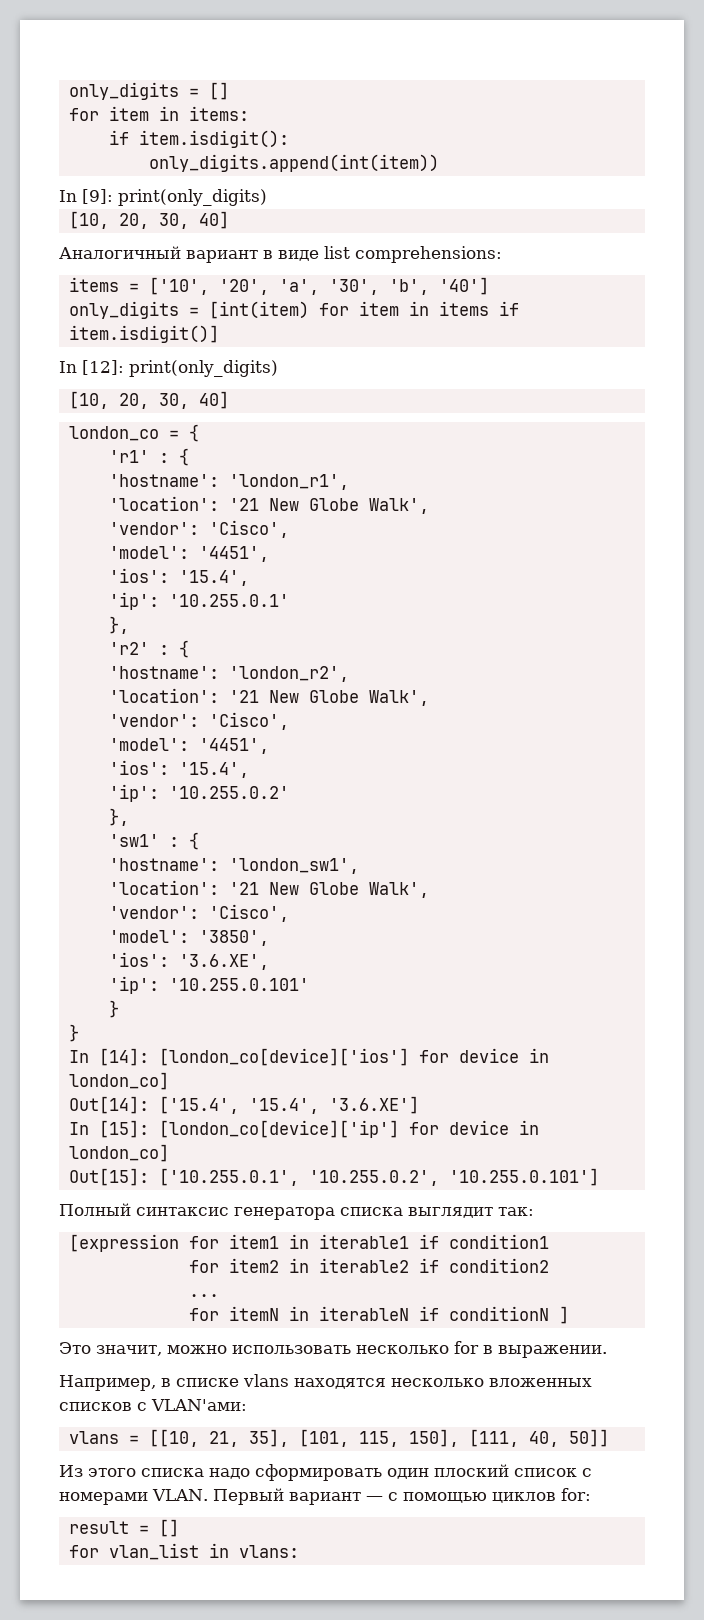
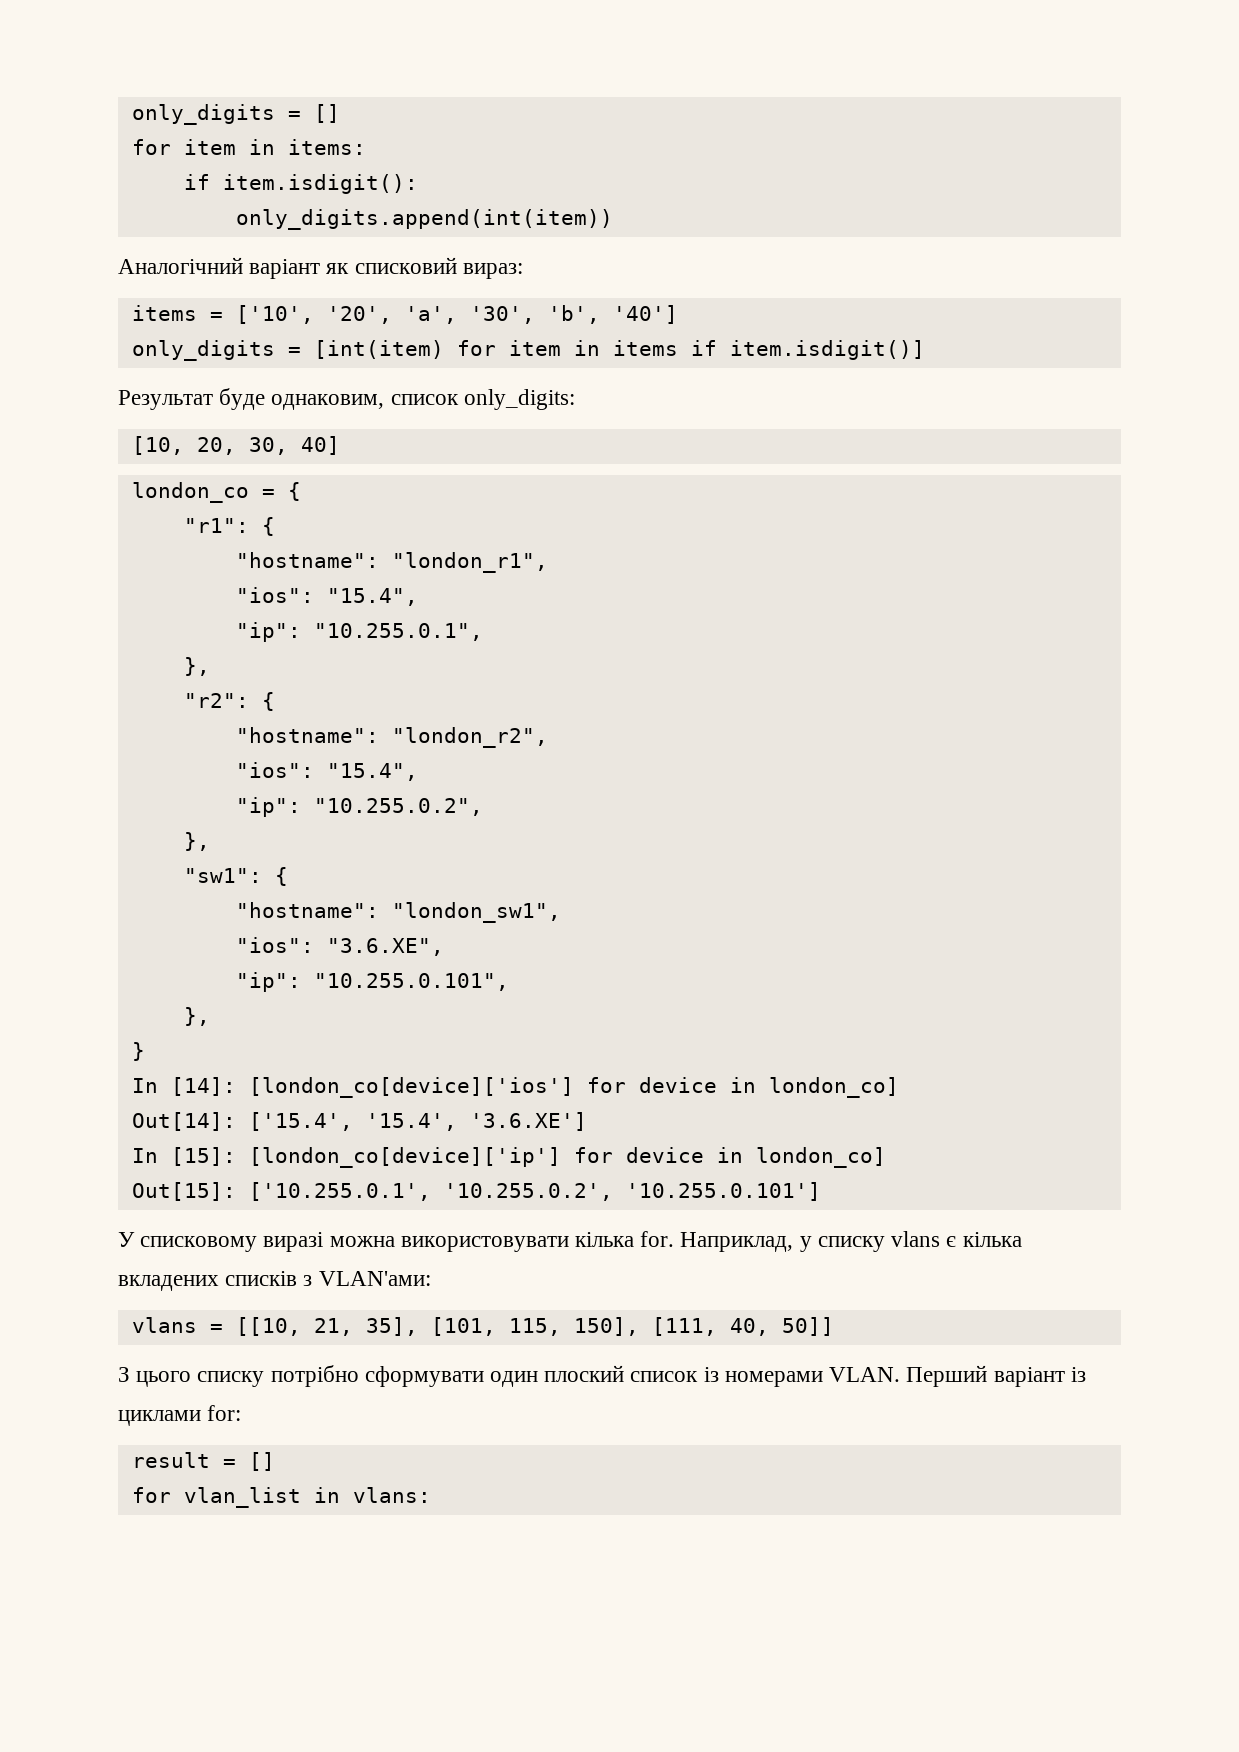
[59,189,267,206] [68,211,229,229] [59,246,502,263] In [9]: print(only_digits) // [10, 20, 30, 40] // Аналогичный вариант в виде list comprehensions: -> [118,257,523,279] Аналогічний варіант як списковий вираз:
[59,360,278,377] In [12]: print(only_digits) -> [118,388,575,410] Результат буде однаковим, список only_digits:
[108,448,189,466] [108,474,349,490] [108,496,429,514] [108,520,289,538] [108,546,269,562] [108,568,249,586] [108,592,289,610] [108,616,129,634] [108,640,189,658] [108,666,349,682] [108,688,429,706] [108,712,289,730] [108,738,269,754] [108,760,249,778] [108,784,289,802] [108,808,129,826] [108,832,199,850] [108,858,359,874] [108,880,429,898] [108,904,289,922] [108,930,269,946] [108,952,269,970] [108,976,309,994] [108,1000,119,1018] 'r1' : { // 'hostname': 'london_r1', // 'location': '21 New Globe Walk', // 'vendor': 'Cisco', // 'model': '4451', // 'ios': '15.4', // 'ip': '10.255.0.1' // }, // 'r2' : { // 'hostname': 'london_r2', // 'location': '21 New Globe Walk', // 'vendor': 'Cisco', // 'model': '4451', // 'ios': '15.4', // 'ip': '10.255.0.2' // }, // 'sw1' : { // 'hostname': 'london_sw1', // 'location': '21 New Globe Walk', // 'vendor': 'Cisco', // 'model': '3850', // 'ios': '3.6.XE', // 'ip': '10.255.0.101' // } -> [183,517,275,536] [235,552,548,573] [235,587,418,606] [235,622,483,642] [183,657,210,676] [183,692,275,711] [235,727,548,748] [235,762,418,781] [235,797,483,817] [183,832,210,851] [183,867,288,886] [235,902,561,923] [235,937,444,956] [235,972,509,992] [183,1007,210,1026] "r1": { // "hostname": "london_r1", // "ios": "15.4", // "ip": "10.255.0.1", // }, // "r2": { // "hostname": "london_r2", // "ios": "15.4", // "ip": "10.255.0.2", // }, // "sw1": { // "hostname": "london_sw1", // "ios": "3.6.XE", // "ip": "10.255.0.101", // },
[59,1203,534,1220] [68,1234,549,1252] [188,1258,549,1273] [188,1294,219,1297] [188,1306,569,1324] [59,1341,607,1358] [59,1374,592,1391] [59,1402,147,1411] Полный синтаксис генератора списка выглядит так: // [expression for item1 in iterable1 if condition1 // for item2 in iterable2 if condition2 // ... // for itemN in iterableN if conditionN ] // Это значит, можно использовать несколько for в выражении. // Например, в списке vlans находятся несколько вложенных списков с -> [118,1231,1022,1252] [118,1271,313,1291] У списковому виразі можна використовувати кілька for. Наприклад, у списку vlans є кілька вкладених списків з
[59,1464,382,1481] Из этого списка надо сформировать -> [118,1365,484,1387] З цього списку потрібно сформувати
[582,1468,592,1477] с -> [703,1367,719,1382] із
[212,1488,556,1505] Первый вариант — с помощью циклов -> [906,1365,1086,1387] [118,1410,201,1426] Перший варіант із циклами

